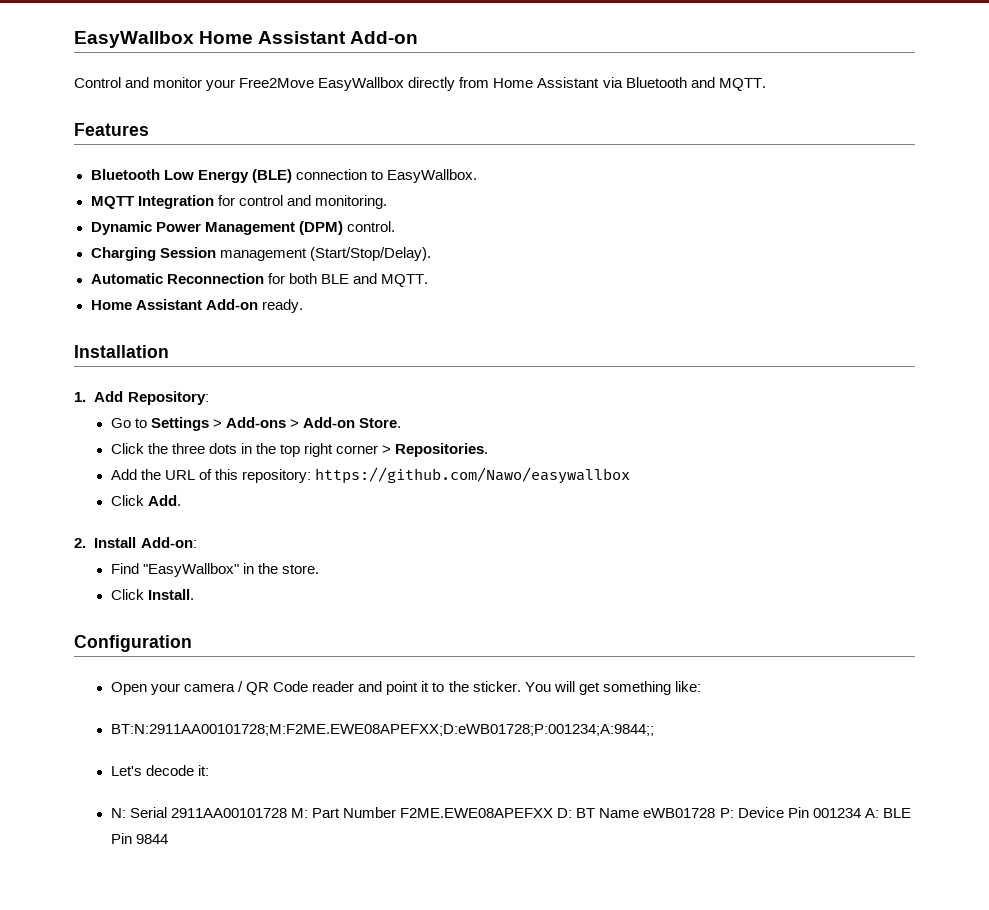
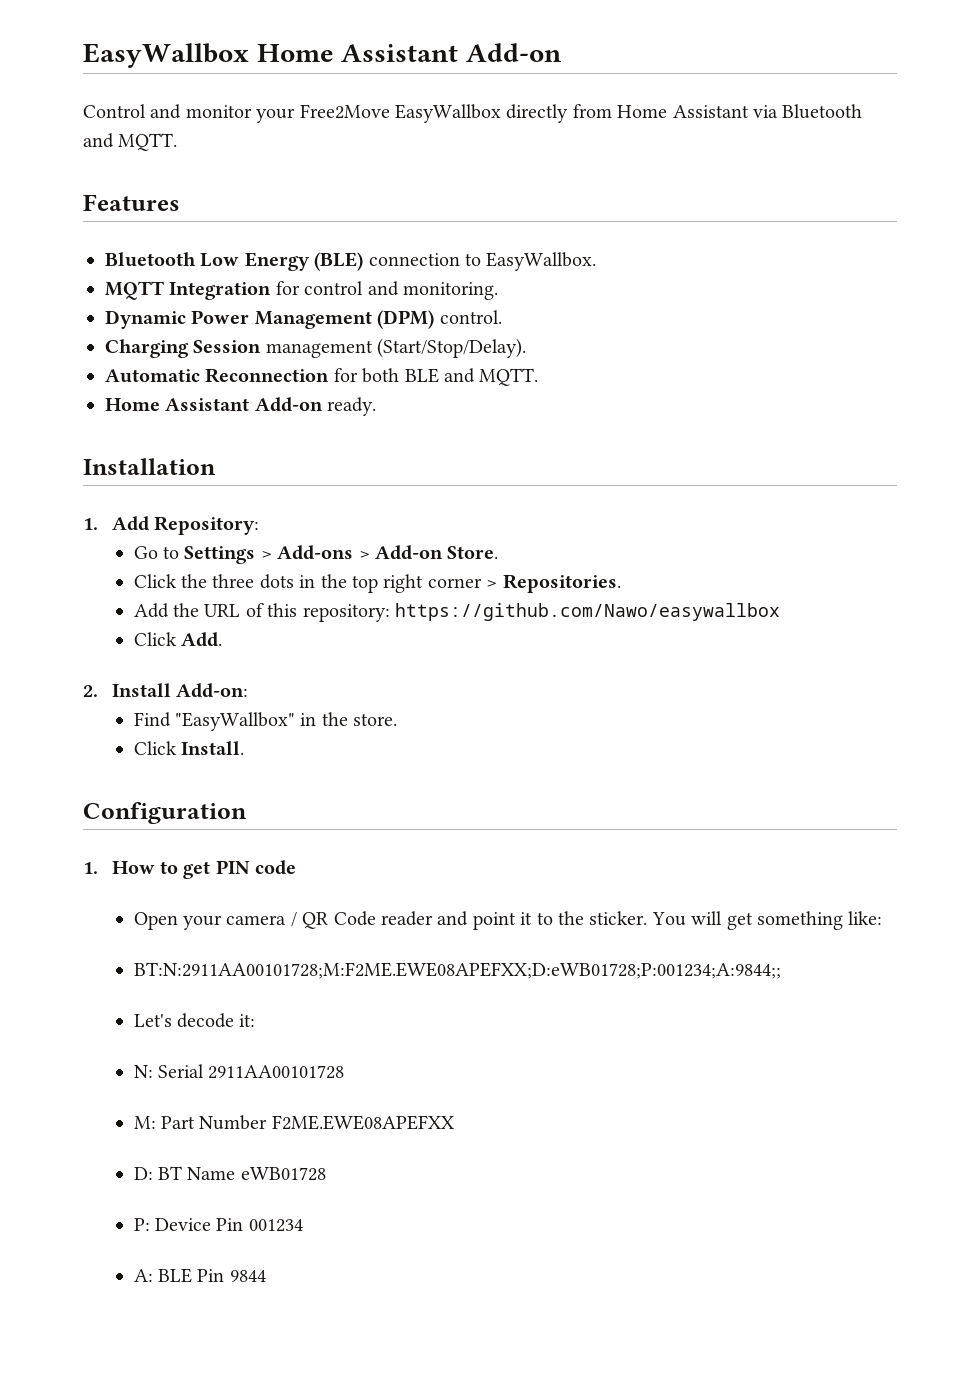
(192, 643) none -> [83,860,297,879] // 1. How to get PIN code
(288, 813) none -> (345, 1072) //
(554, 813) none -> (454, 1122) //
(716, 813) none -> (326, 1174) //
(861, 813) none -> (303, 1225) //

